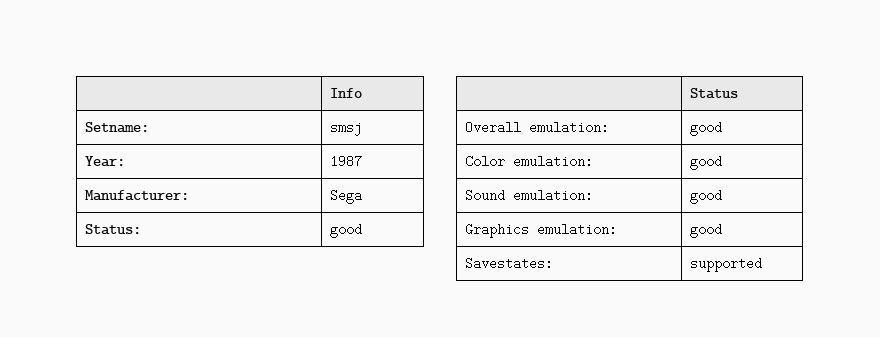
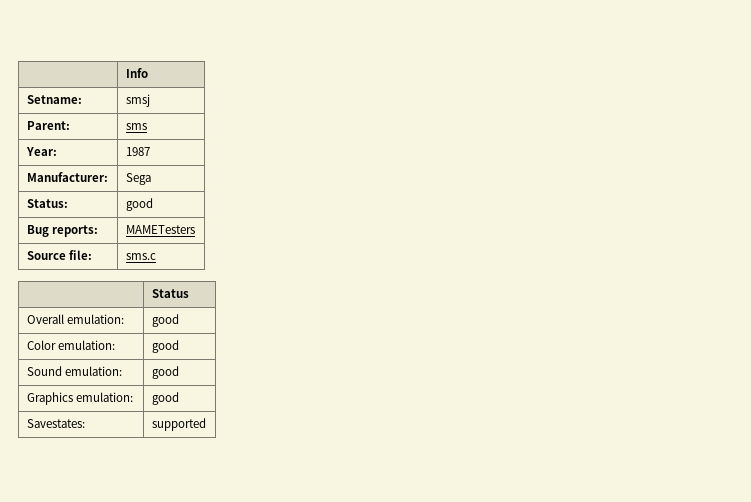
(363, 129) none -> [26,121,70,130] [125,123,147,130] // Parent: | sms
(363, 230) none -> [26,225,98,237] [125,225,195,234] [26,250,92,260] [125,253,156,260] // Bug reports: | MAMETesters // Source file: | sms.c

